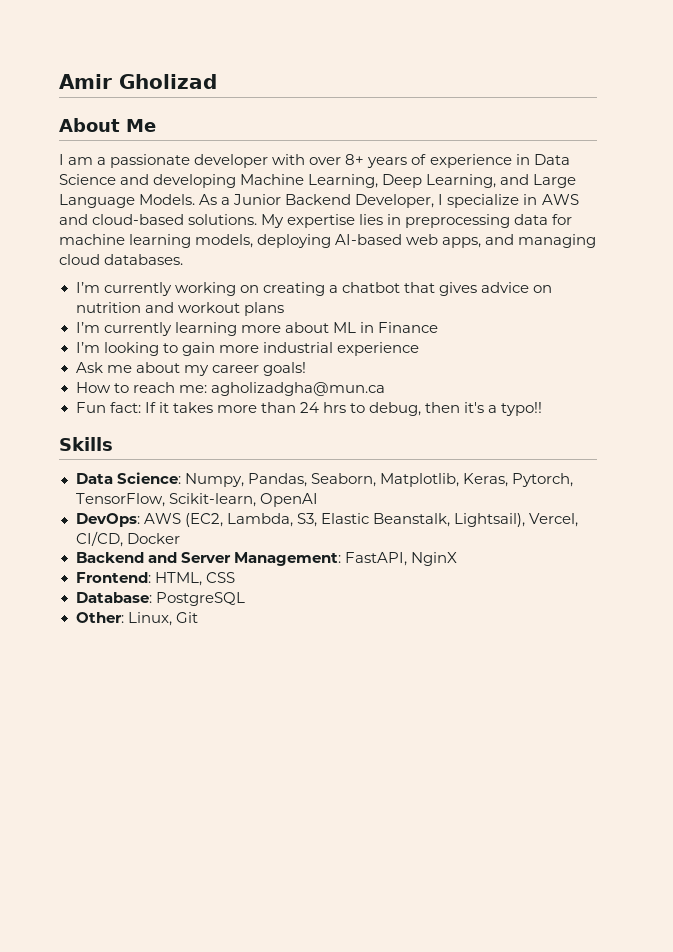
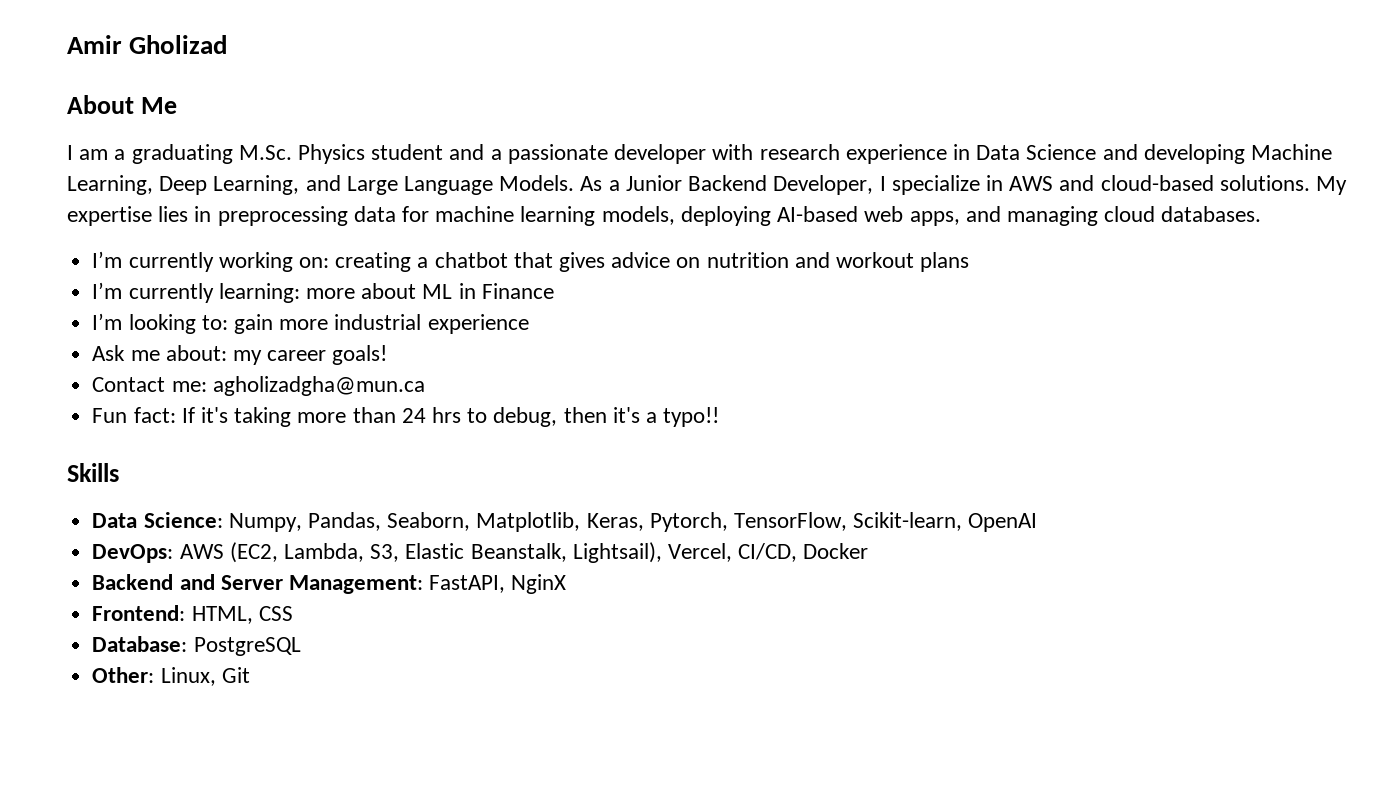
[110,154,427,168] passionate developer with over 8+ years of -> [131,144,840,164] graduating M.Sc. Physics student and a passionate developer with research
[239,285,259,293] on -> [298,257,329,268] on:
[174,322,237,336] learning -> [218,283,300,303] learning:
[162,343,178,353] to -> [201,315,228,330] to:
[135,362,180,373] about -> [165,345,227,361] about:
[75,382,175,393] How to reach -> [92,377,166,392] Contact
[158,402,213,413] it takes -> [200,407,292,427] it's taking

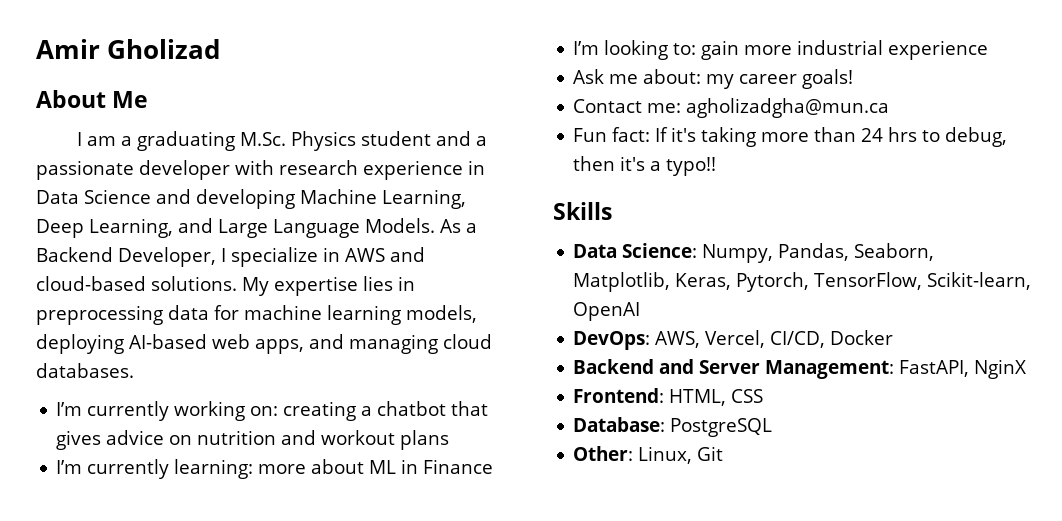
[625,175,682,191] Junior -> (477, 228) none
[179,542,662,563] AWS (EC2, Lambda, S3, Elastic Beanstalk, Lightsail), -> [655,331,701,348] AWS,

